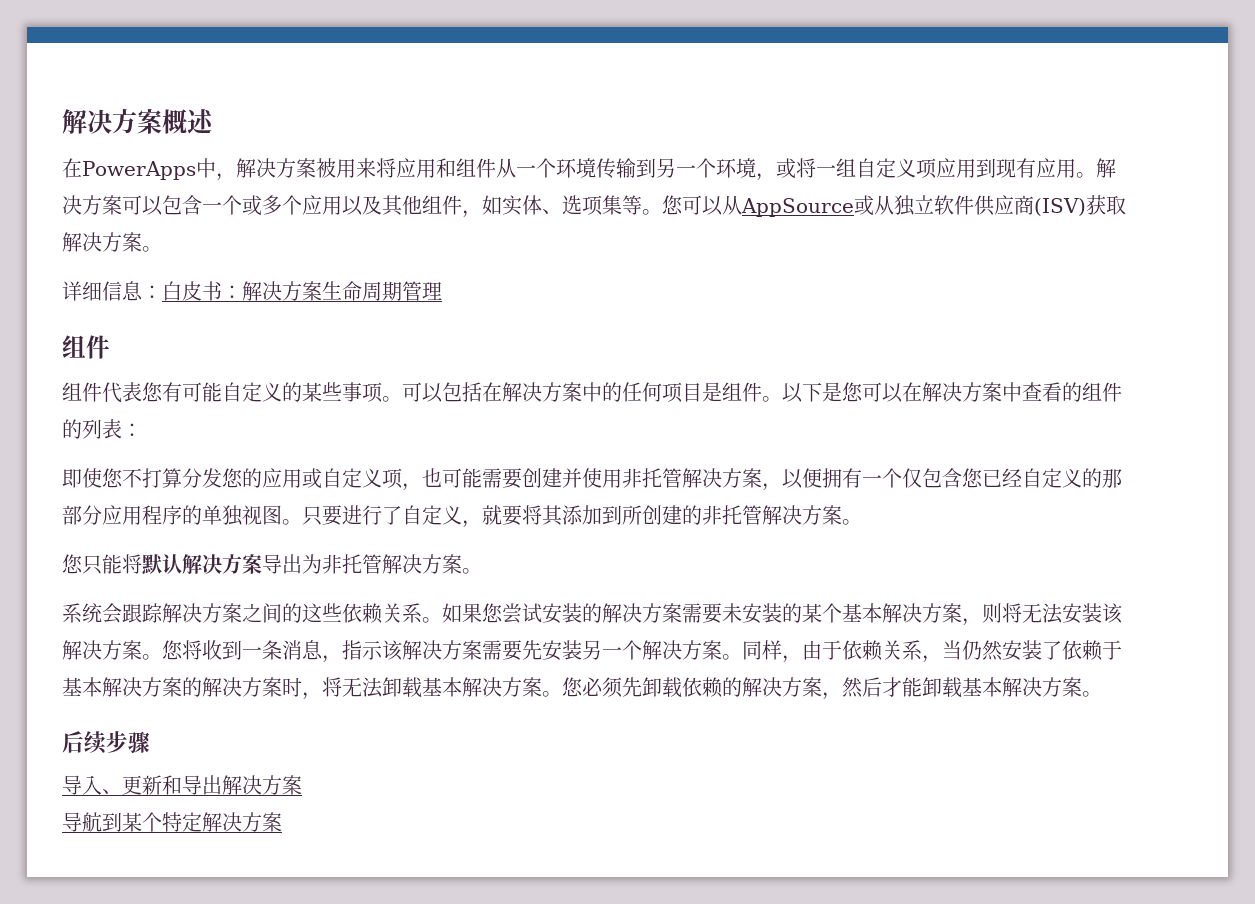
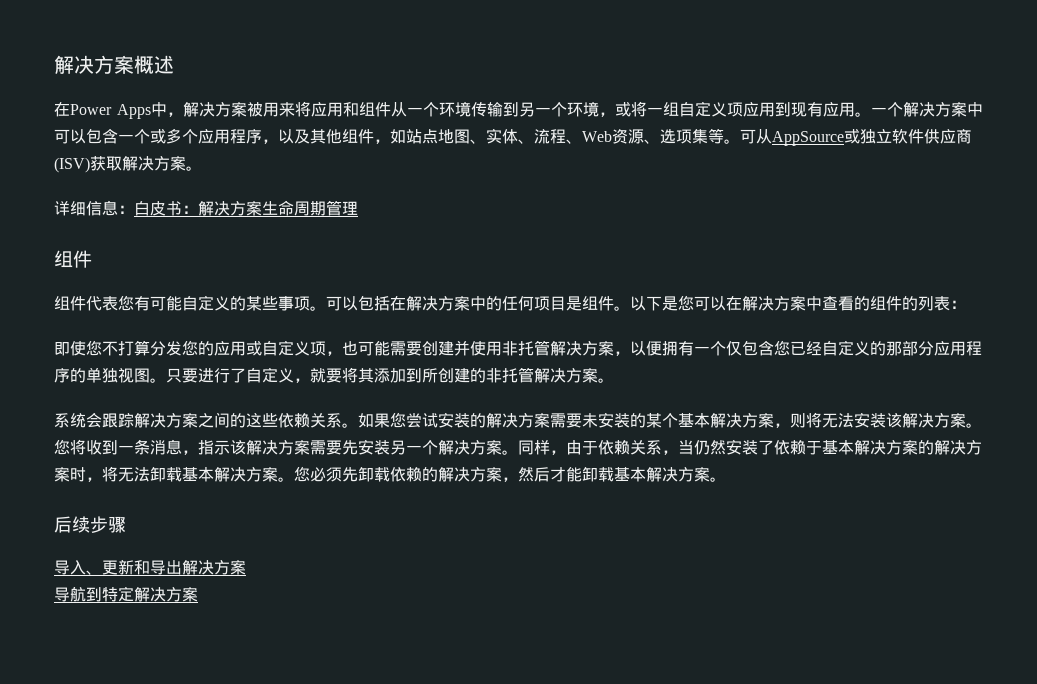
[82,161,196,180] PowerApps -> [70,104,151,119] Power Apps
[1095,158,1116,178] [62,195,122,215] 解决方案 -> [871,102,983,117] 一个解决方案中
(342, 205) none -> [230,129,278,144] 程序，
[502,195,542,216] 实体 -> [406,128,644,144] 站点地图、实体、流程、Web资源
[662,195,723,216] 您可以 -> [740,129,756,144] 可
[874,195,894,215] 从 -> (860, 136) none
[62,554,482,575] // 您只能将默认解决方案导出为非托管解决方案。 -> (614, 380) none
[122,812,162,832] 某个 -> (102, 594) none

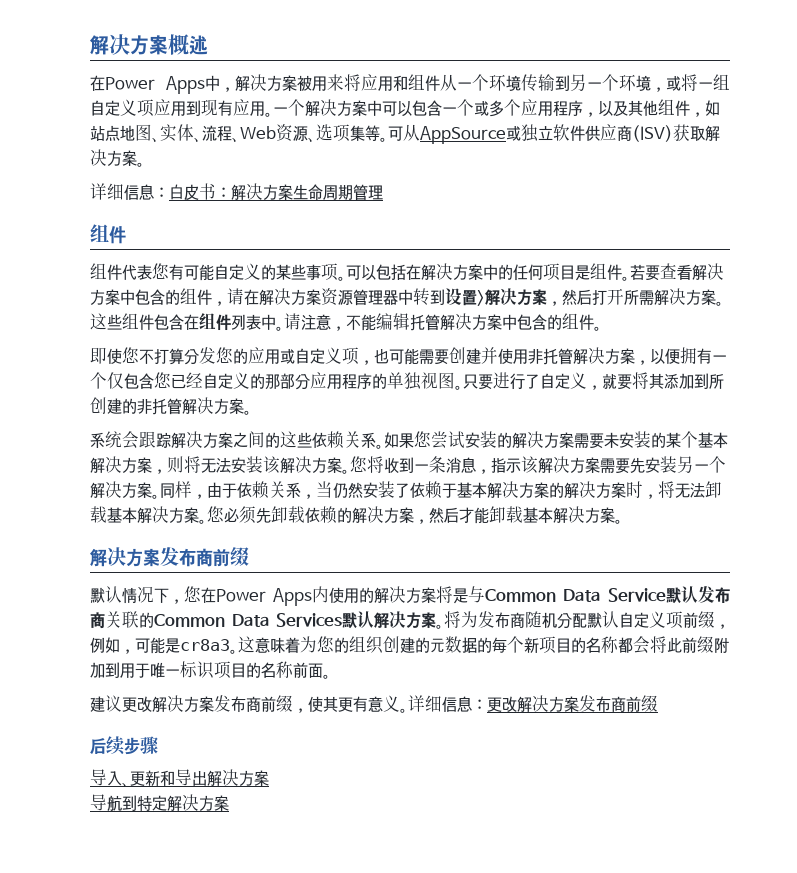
[630,295,966,311] 以下是您可以在解决方案中查看的组件的列表： -> [630,263,724,281] [90,288,724,306] [90,313,602,331] 若要查看解决方案中包含的组件，请在解决方案资源管理器中转到设置>解决方案，然后打开所需解决方案。这些组件包含在组件列表中。请注意，不能编辑托管解决方案中包含的组件。
(726, 479) none -> [90,547,249,567] [90,586,730,606] [90,611,730,629] [90,636,729,654] [90,661,331,679] [90,695,658,713] // 解决方案发布商前缀 // 默认情况下，您在Power Apps内使用的解决方案将是与Common Data Service默认发布商关联的Common Data Services默认解决方案。将为发布商随机分配默认自定义项前缀，例如，可能是cr8a3。这意味着为您的组织创建的元数据的每个新项目的名称都会将此前缀附加到用于唯一标识项目的名称前面。 // 建议更改解决方案发布商前缀，使其更有意义。详细信息：更改解决方案发布商前缀

